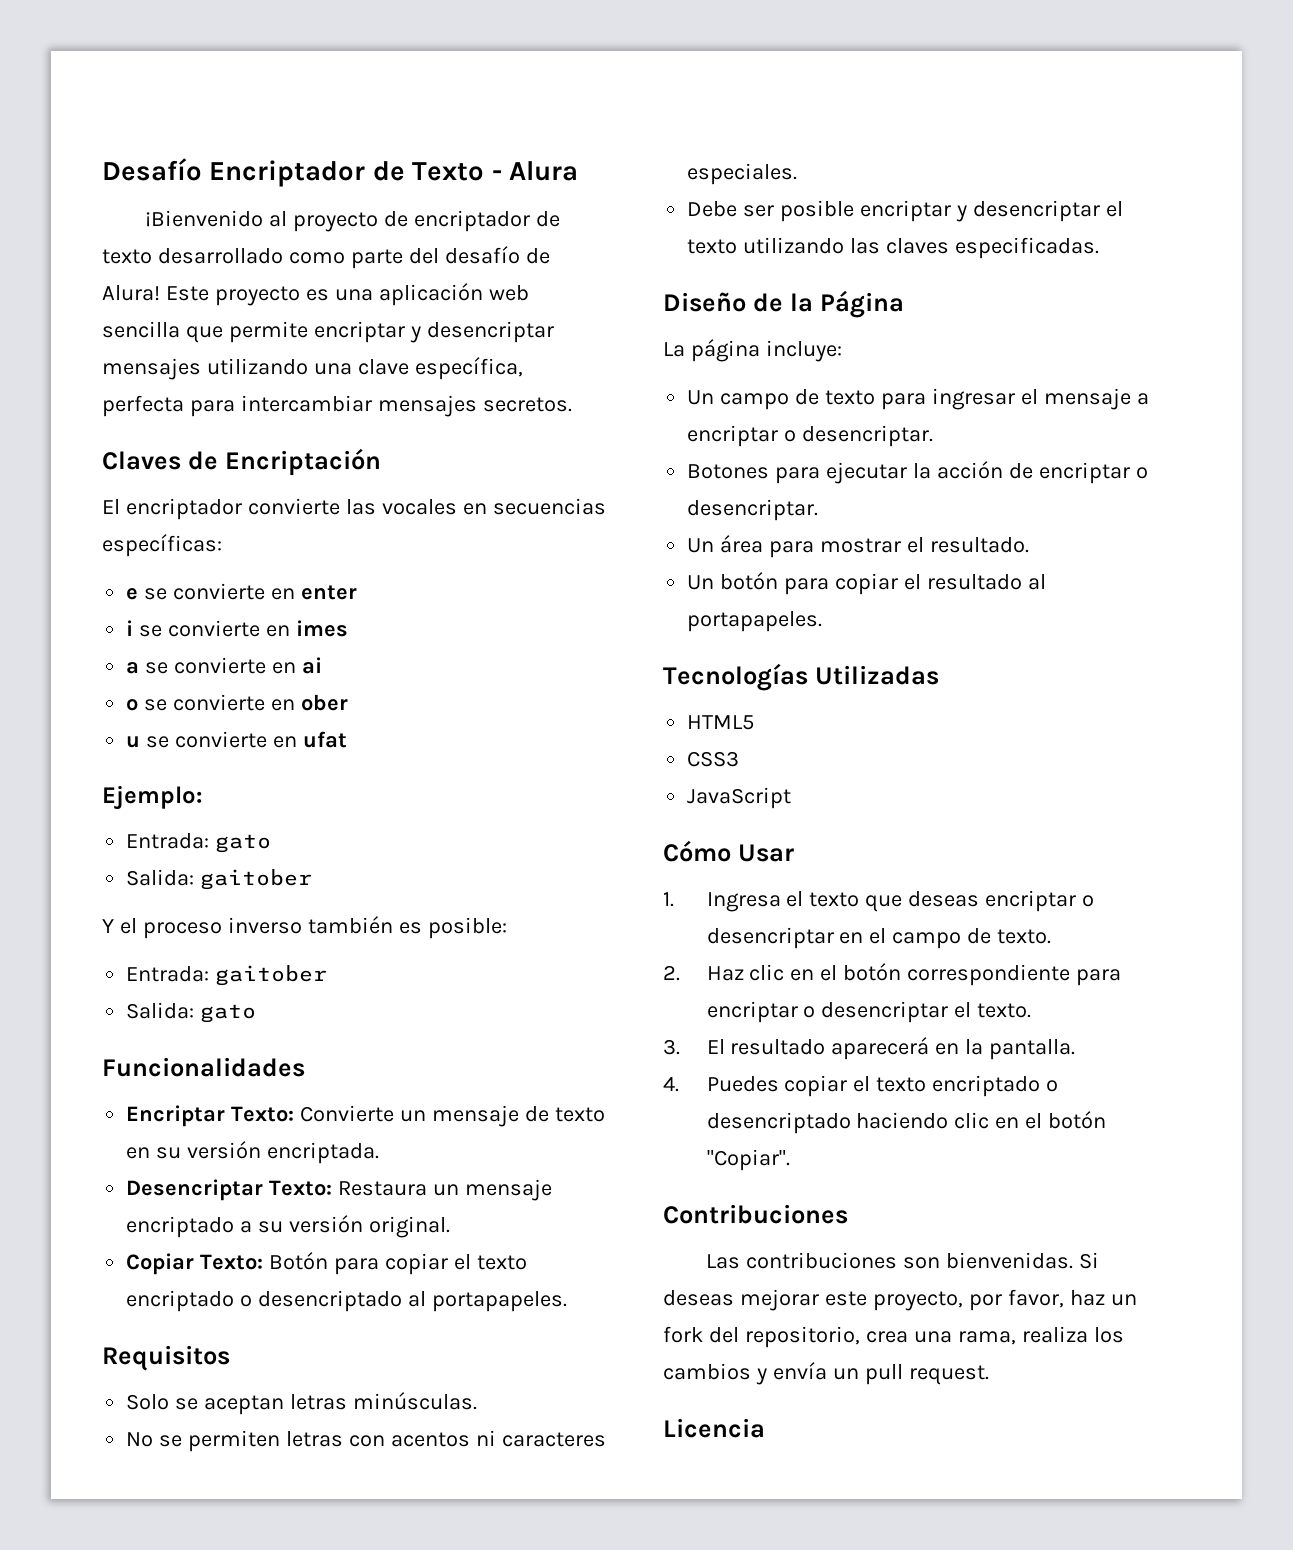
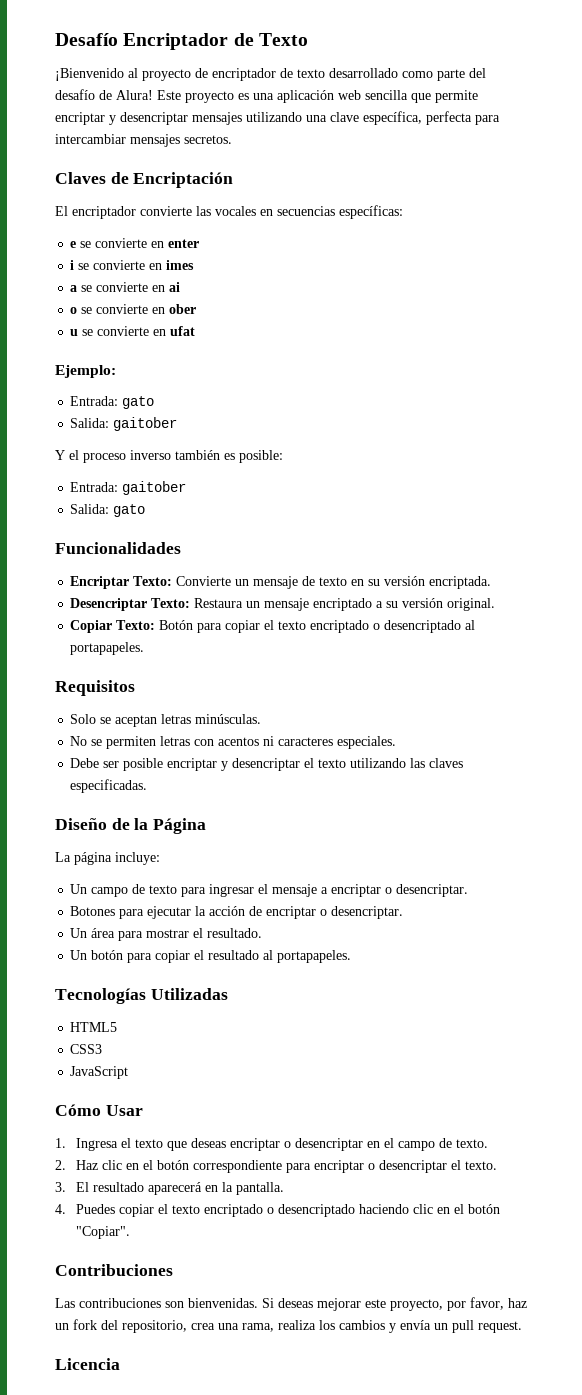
[491,161,579,181] - Alura -> (308, 39) none

